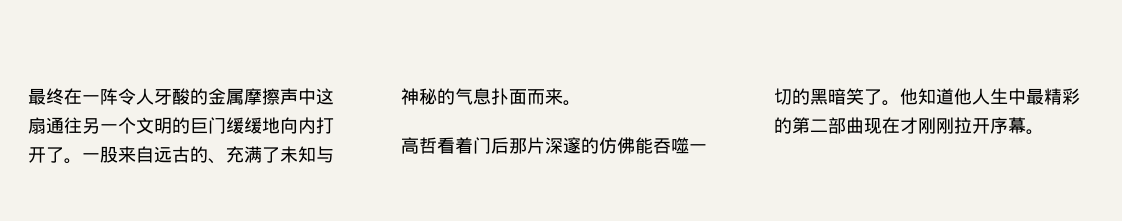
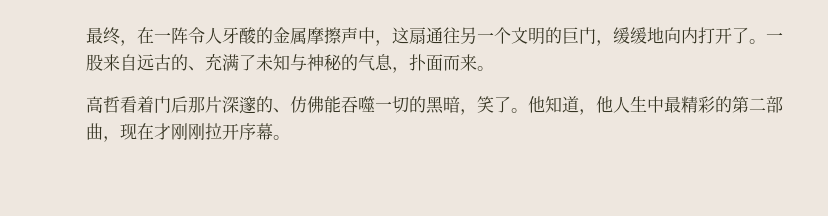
(64, 96) none -> [120,40,137,46] ，
(316, 96) none -> [375,40,392,46] ，
(226, 125) none -> [596,40,613,46] ，
(491, 96) none -> [392,67,409,73] ，
(599, 145) none -> [273,108,290,113] 、
(846, 96) none -> [460,109,477,115] ，
(954, 96) none -> [579,109,596,115] ，
(864, 125) none -> [103,136,120,142] ，

